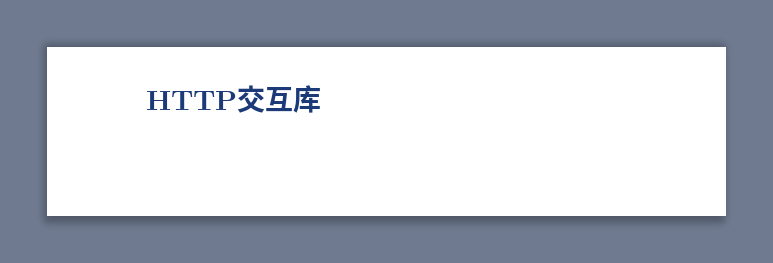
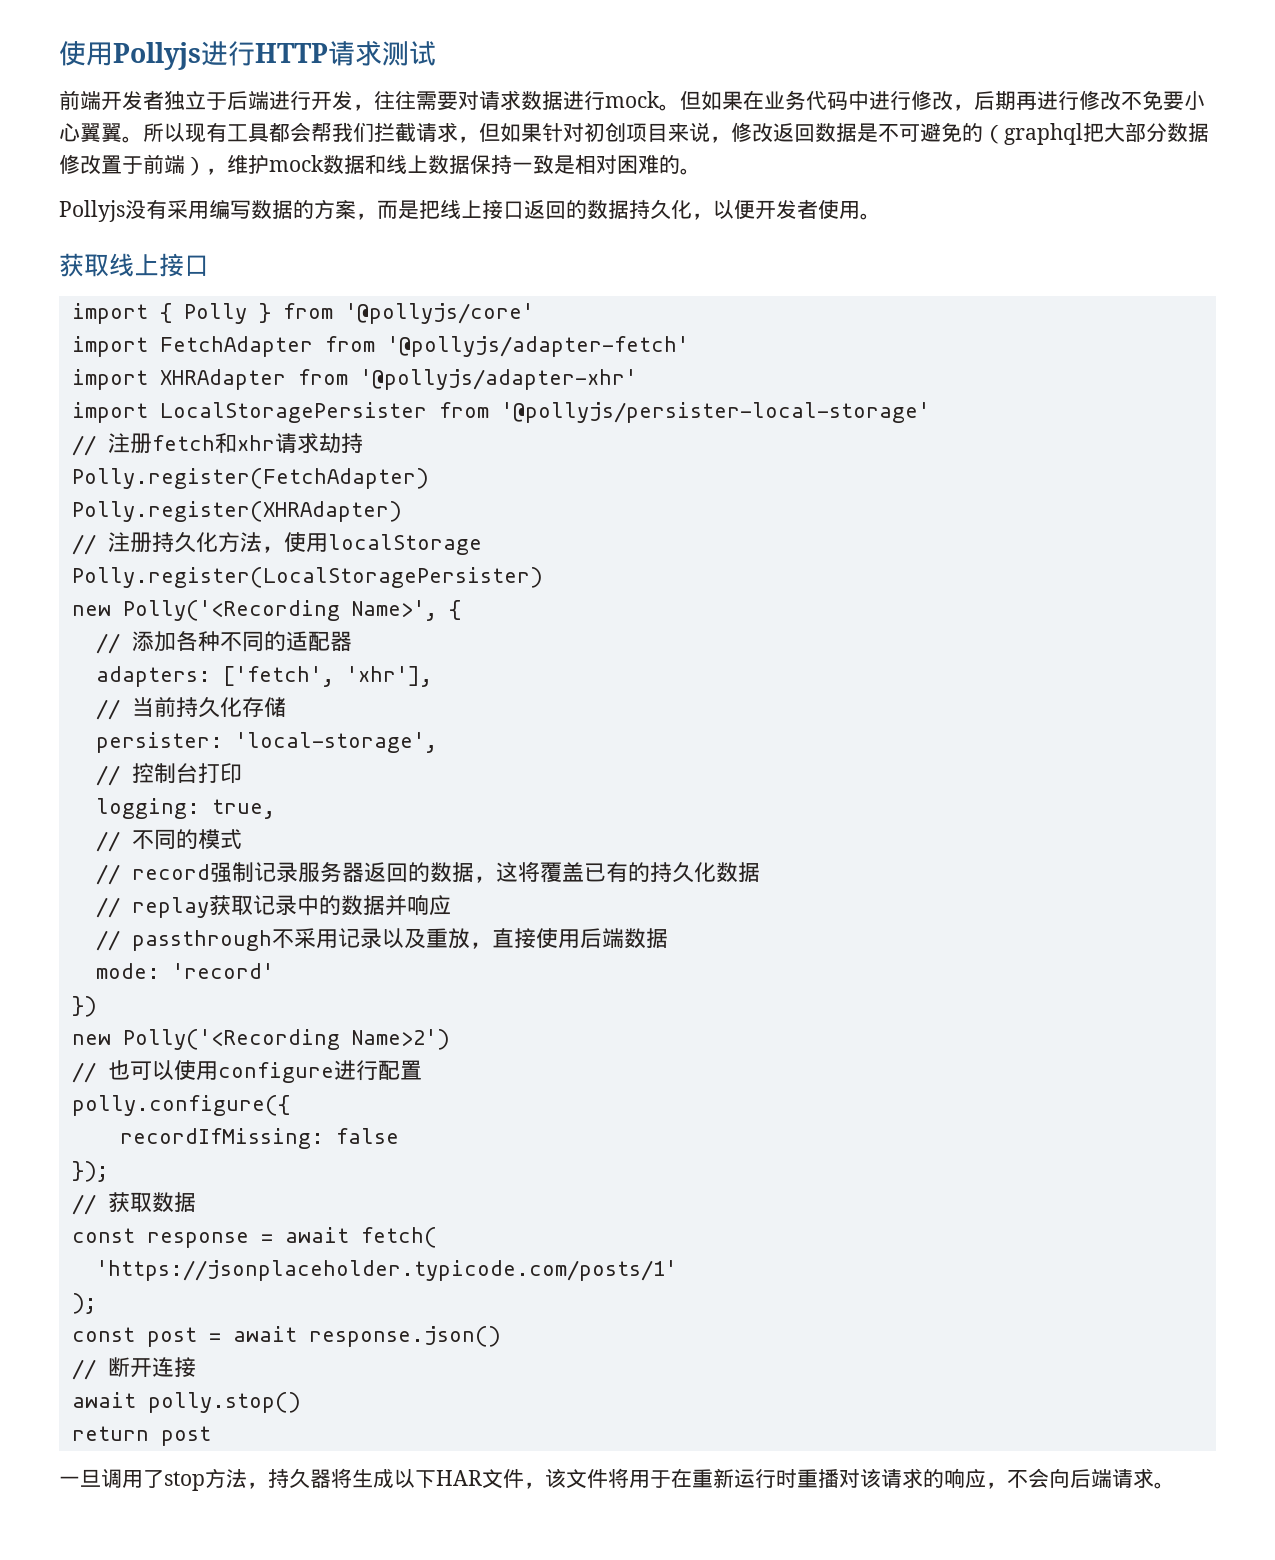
[146,85,321,113] HTTP交互库 -> [59,40,436,70] [59,90,1205,111] [59,122,1209,145] [59,154,701,176] [59,199,881,222] [59,253,209,277] [71,303,534,324] [71,336,689,357] [71,369,637,390] [71,402,930,423] [71,433,363,456] [71,468,429,489] [71,501,402,522] [71,532,482,555] [71,567,543,588] [71,600,461,621] [95,631,352,654] [95,666,432,687] [95,696,286,720] [95,732,437,753] [95,763,242,786] [95,798,275,819] [95,829,242,852] [95,861,760,885] [95,894,451,918] [95,928,668,951] [95,963,274,979] [71,996,97,1017] [71,1029,450,1050] [71,1060,422,1083] [71,1095,290,1116] [119,1128,399,1149] [71,1161,109,1182] [71,1192,196,1215] [71,1227,437,1248] [95,1260,677,1281] [71,1293,97,1314] [71,1326,501,1347] [71,1357,196,1380] [71,1392,301,1413] [71,1426,211,1446] [59,1468,1175,1491] 使用Pollyjs进行HTTP请求测试 // 前端开发者独立于后端进行开发，往往需要对请求数据进行mock。但如果在业务代码中进行修改，后期再进行修改不免要小心翼翼。所以现有工具都会帮我们拦截请求，但如果针对初创项目来说，修改返回数据是不可避免的（graphql把大部分数据修改置于前端），维护mock数据和线上数据保持一致是相对困难的。 // Pollyjs没有采用编写数据的方案，而是把线上接口返回的数据持久化，以便开发者使用。 // 获取线上接口 // import { Polly } from '@pollyjs/core' // import FetchAdapter from '@pollyjs/adapter-fetch' // import XHRAdapter from '@pollyjs/adapter-xhr' // import LocalStoragePersister from '@pollyjs/persister-local-storage' // // 注册fetch和xhr请求劫持 // Polly.register(FetchAdapter) // Polly.register(XHRAdapter) // // 注册持久化方法，使用localStorage // Polly.register(LocalStoragePersister) // new Polly('<Recording Name>', { // // 添加各种不同的适配器 // adapters: ['fetch', 'xhr'], // // 当前持久化存储 // persister: 'local-storage', // // 控制台打印 // logging: true, // // 不同的模式 // // record强制记录服务器返回的数据，这将覆盖已有的持久化数据 // // replay获取记录中的数据并响应 // // passthrough不采用记录以及重放，直接使用后端数据 // mode: 'record' // }) // new Polly('<Recording Name>2') // // 也可以使用configure进行配置 // polly.configure({ // recordIfMissing: false // }); // // 获取数据 // const response = await fetch( // 'https://jsonplaceholder.typicode.com/posts/1' // ); // const post = await response.json() // // 断开连接 // await polly.stop() // return post // 一旦调用了stop方法，持久器将生成以下HAR文件，该文件将用于在重新运行时重播对该请求的响应，不会向后端请求。

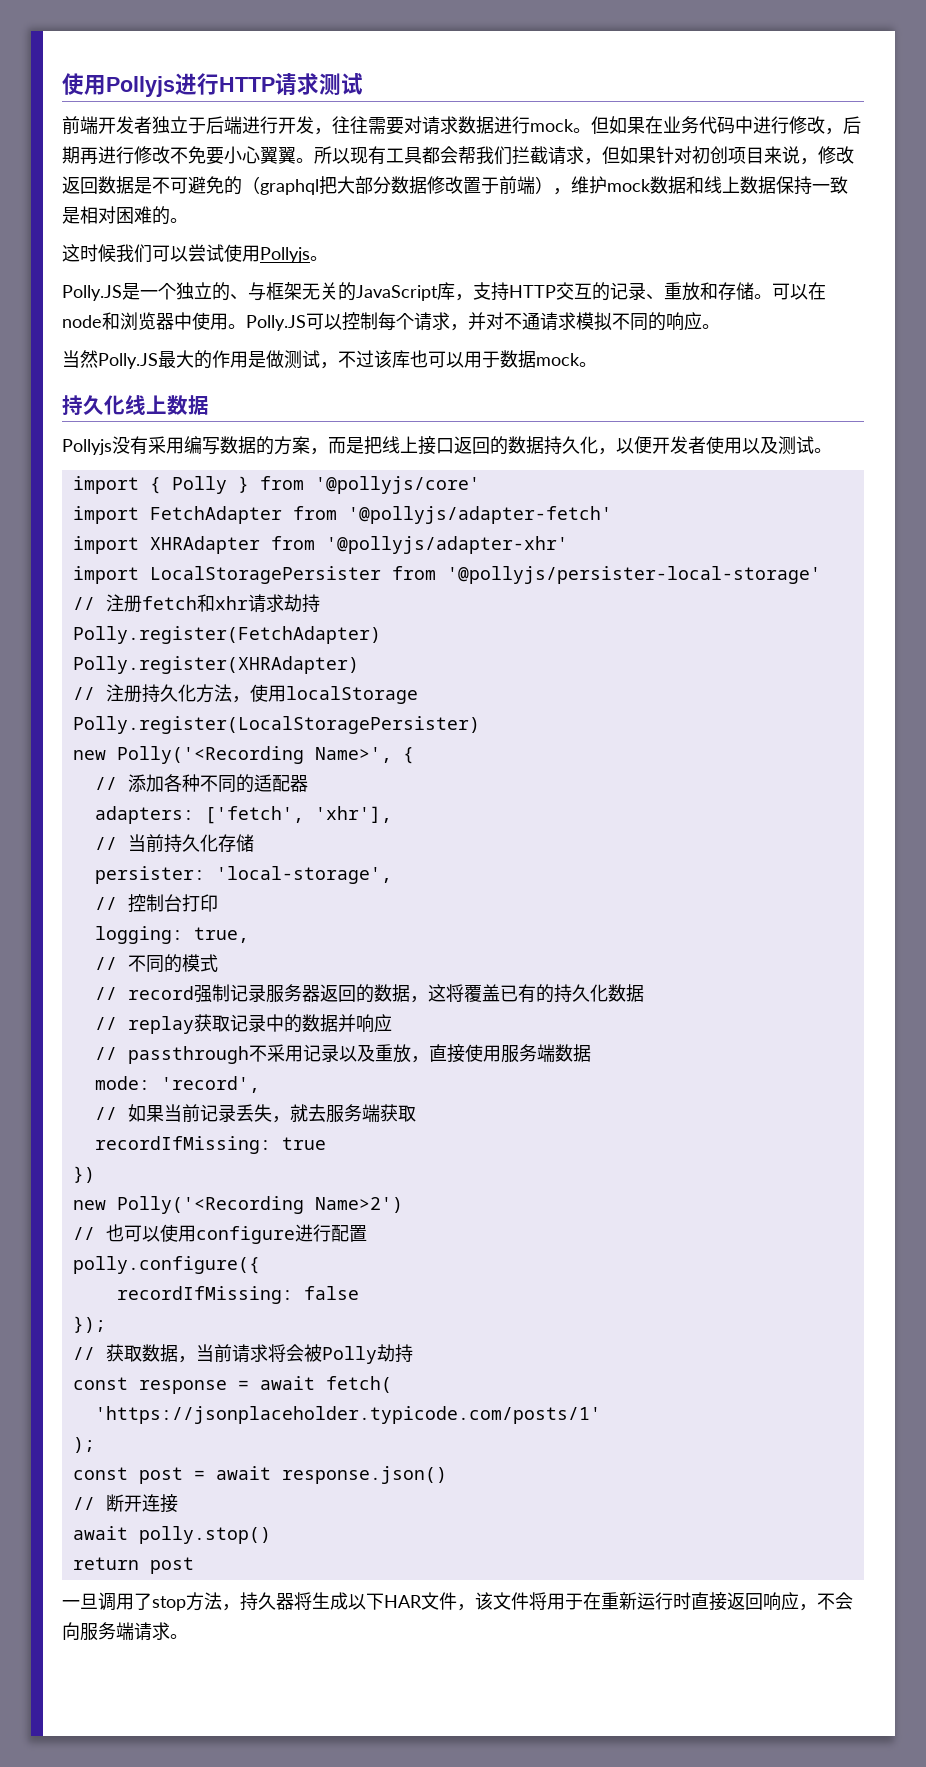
(701, 171) none -> [62,244,328,263] [62,282,826,301] [62,312,720,331] [62,350,597,369] [62,395,209,416] // 这时候我们可以尝试使用Pollyjs。 // Polly.JS是一个独立的、与框架无关的JavaScript库，支持HTTP交互的记录、重放和存储。可以在node和浏览器中使用。Polly.JS可以控制每个请求，并对不通请求模拟不同的响应。 // 当然Polly.JS最大的作用是做测试，不过该库也可以用于数据mock。 // 持久化线上数据
[860,213,881,220] [59,253,209,277] 。 // 获取线上接口 -> [742,436,832,455] 以及测试。
[579,928,602,948] 后 -> [500,1044,537,1063] 服务
[171,963,274,979] 'record' -> [160,1076,260,1093] [94,1104,416,1123] [94,1136,326,1154] 'record', // // 如果当前记录丢失，就去服务端获取 // recordIfMissing: true
(196, 1202) none -> [177,1344,413,1364] ，当前请求将会被Polly劫持
[797,1468,944,1488] 重播对该请求的 -> [691,1592,763,1611] 直接返回
[1070,1469,1091,1488] 后 -> [80,1622,116,1641] 服务

